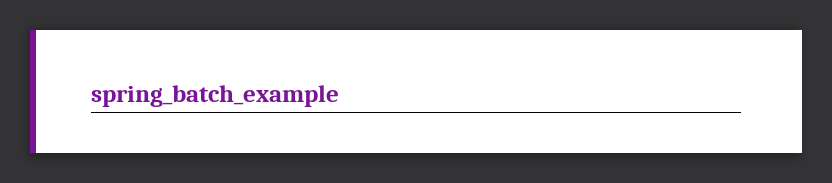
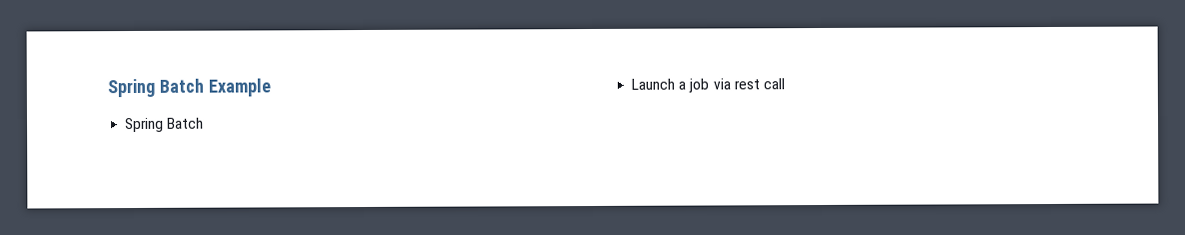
[91,85,339,107] spring_batch_example -> [107,78,271,98] [124,117,205,133] [631,78,785,93] Spring Batch Example // Spring Batch // Launch a job via rest call

